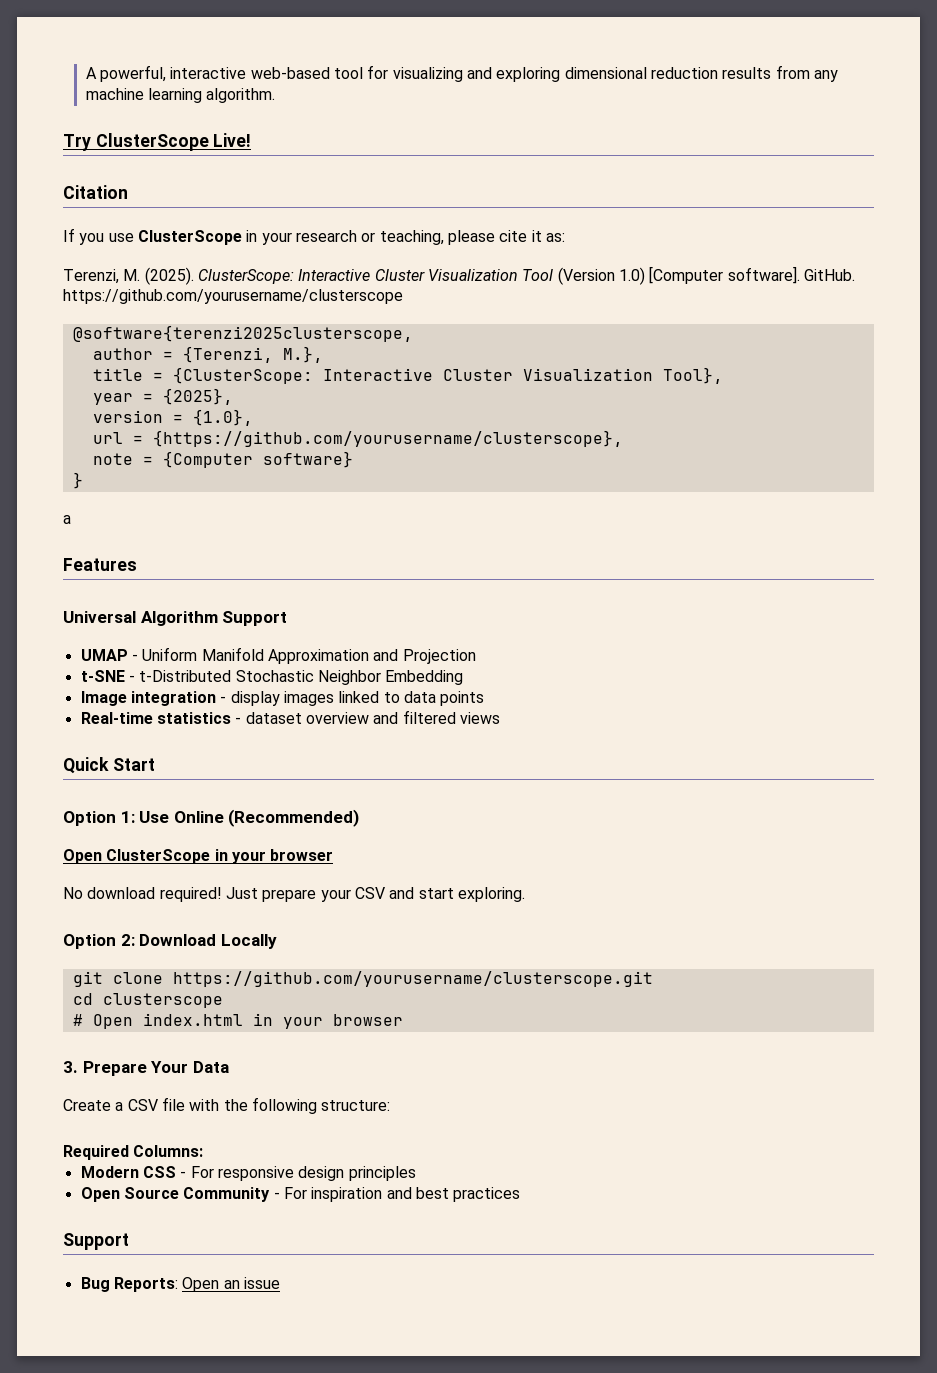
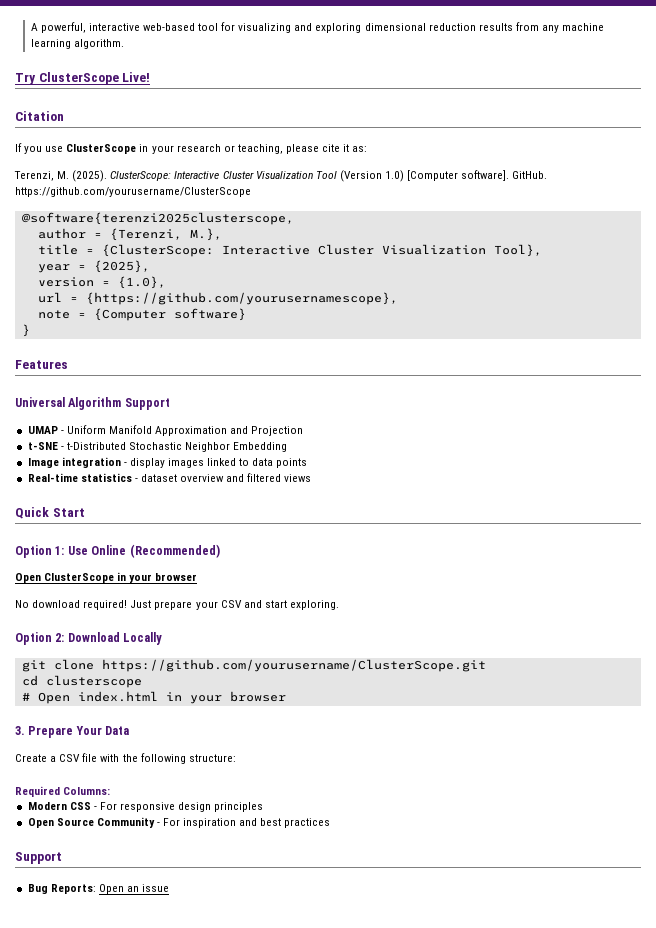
[63,289,403,304] https://github.com/yourusername/clusterscope -> [15,187,251,197] https://github.com/yourusername/ClusterScope
[152,430,623,447] {https://github.com/yourusername/clusterscope}, -> [85,292,398,305] {https://github.com/yourusernamescope},
[63,515,71,524] // a -> (30, 330) none
[172,971,653,987] https://github.com/yourusername/clusterscope.git -> [101,659,486,672] https://github.com/yourusername/ClusterScope.git

